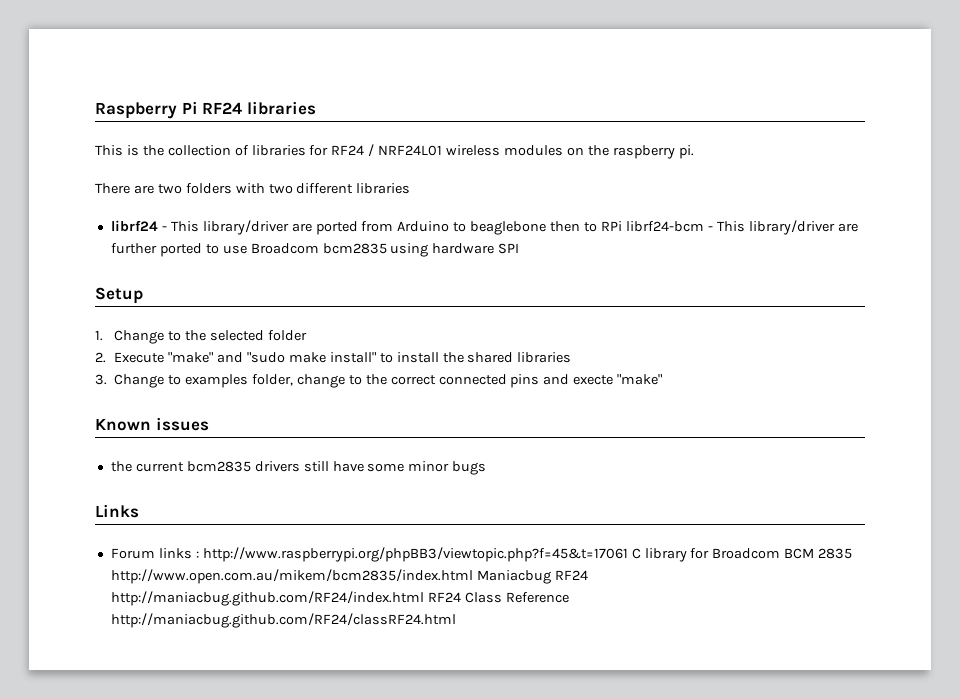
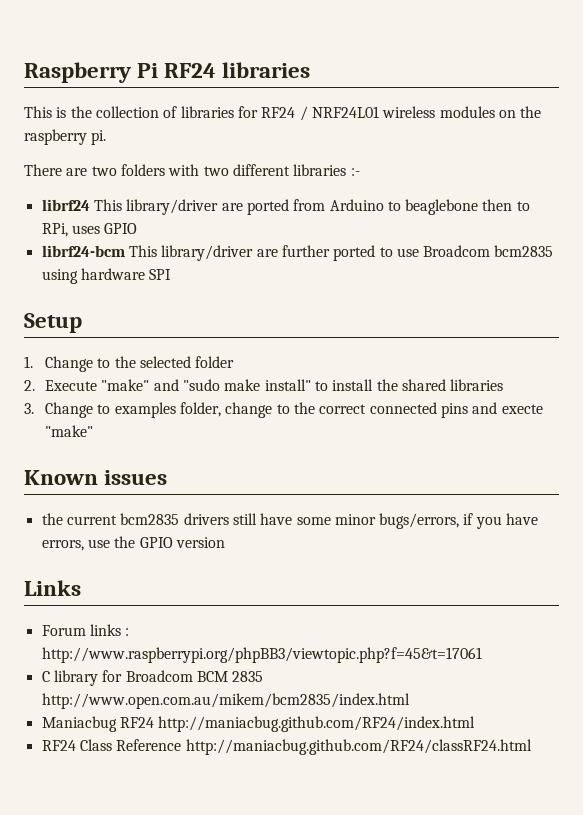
(411, 188) none -> [350,168,360,176] :-
[161,226,167,231] - -> (90, 205) none
[600,221,713,232] RPi librf24-bcm - -> [41,223,138,237] [41,245,125,257] RPi, uses GPIO // librf24-bcm
[452,461,487,475] bugs -> [379,513,539,529] [41,536,225,551] bugs/errors, if you have errors, use the GPIO version
(628, 554) none -> (482, 655) //
(473, 576) none -> (410, 701) //
(424, 598) none -> (476, 724) //

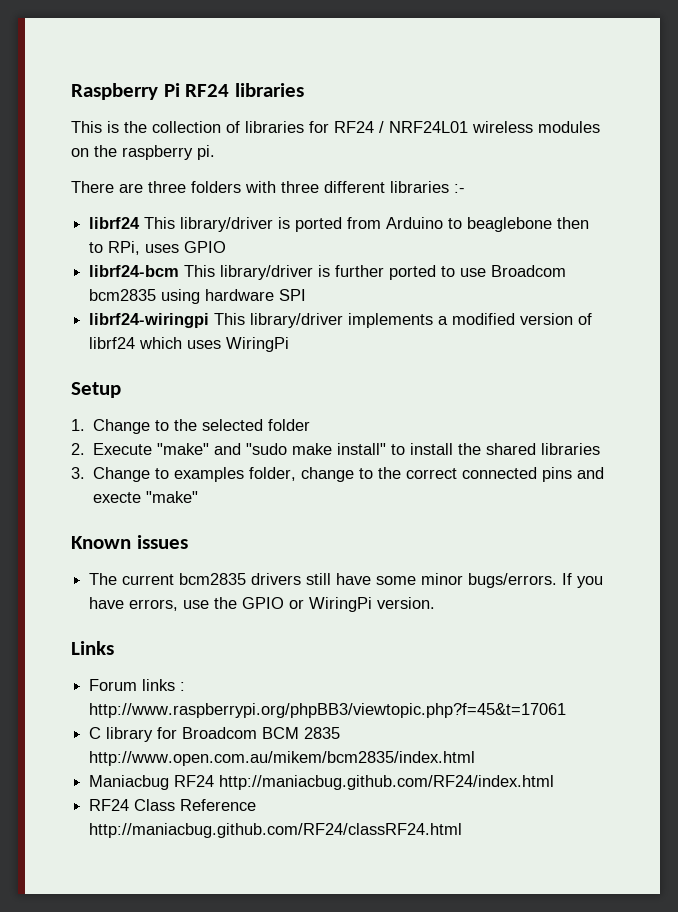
[91,166,117,176] two -> [148,181,186,193] three
[203,166,229,176] two -> [281,181,319,193] three
[221,203,243,211] are -> [278,217,291,229] is
[256,249,278,257] are -> [318,265,331,277] is
(172, 274) none -> [89,313,593,328] [89,337,290,352] // librf24-wiringpi This library/driver implements a modified version of librf24 which uses WiringPi
[41,513,63,525] the -> [89,573,118,585] The
[379,513,474,529] bugs/errors, if -> [468,573,573,588] bugs/errors. If
[175,537,225,548] version -> [289,597,436,612] or WiringPi version.

